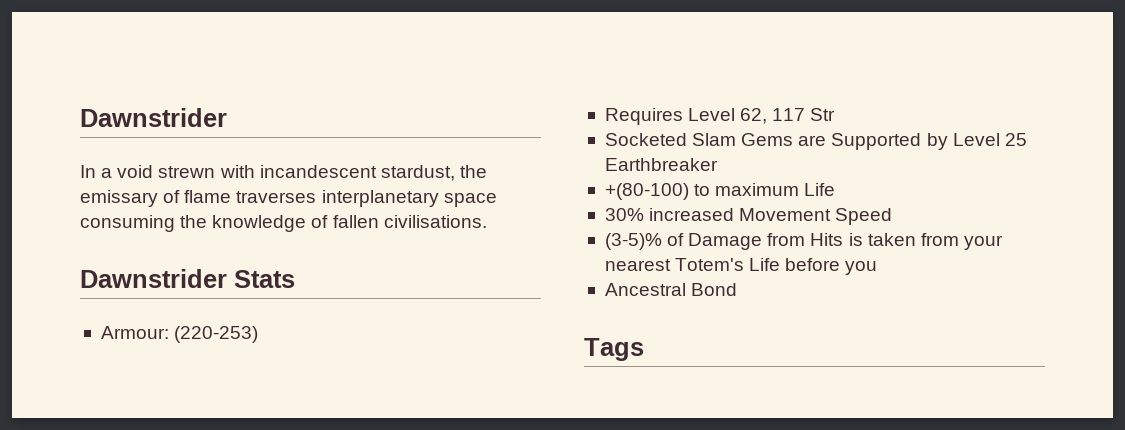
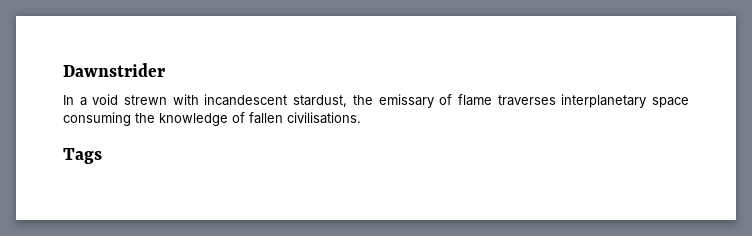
[80,269,295,288] [100,326,259,343] [604,108,836,125] [604,133,1027,150] [604,158,718,171] [604,183,836,200] [604,208,893,225] [604,233,1003,250] [604,258,878,275] [604,283,738,296] // Dawnstrider Stats // Armour: (220-253) // Requires Level 62, 117 Str // Socketed Slam Gems are Supported by Level 25 Earthbreaker // +(80-100) to maximum Life // 30% increased Movement Speed // (3-5)% of Damage from Hits is taken from your nearest Totem's Life before you // Ancestral Bond -> (361, 118) none

